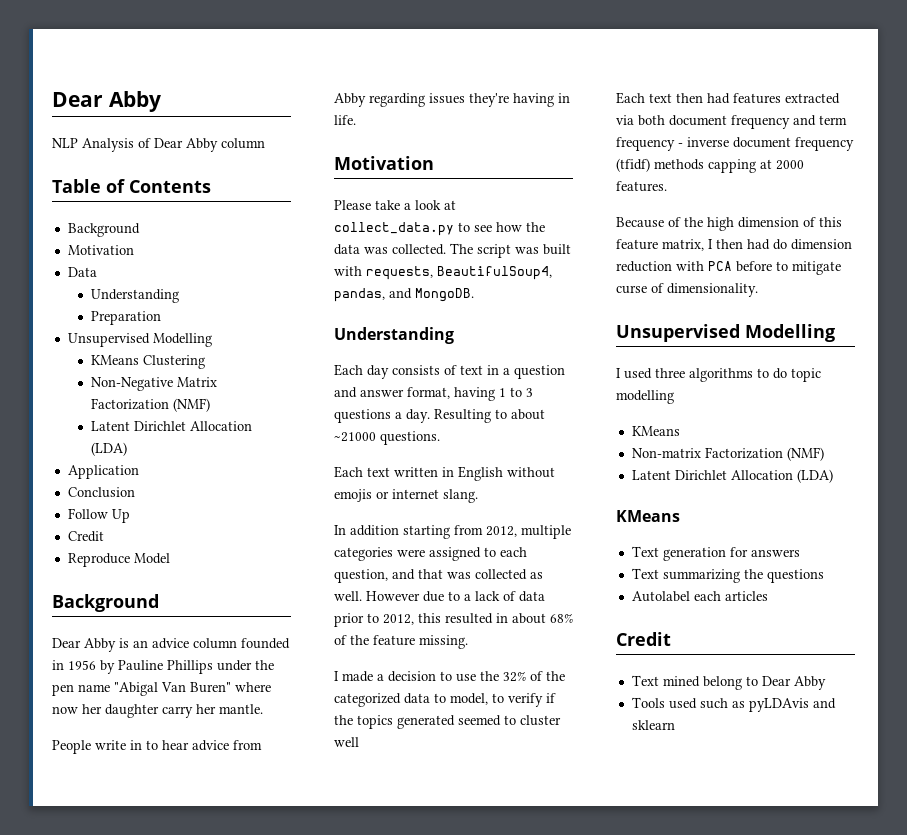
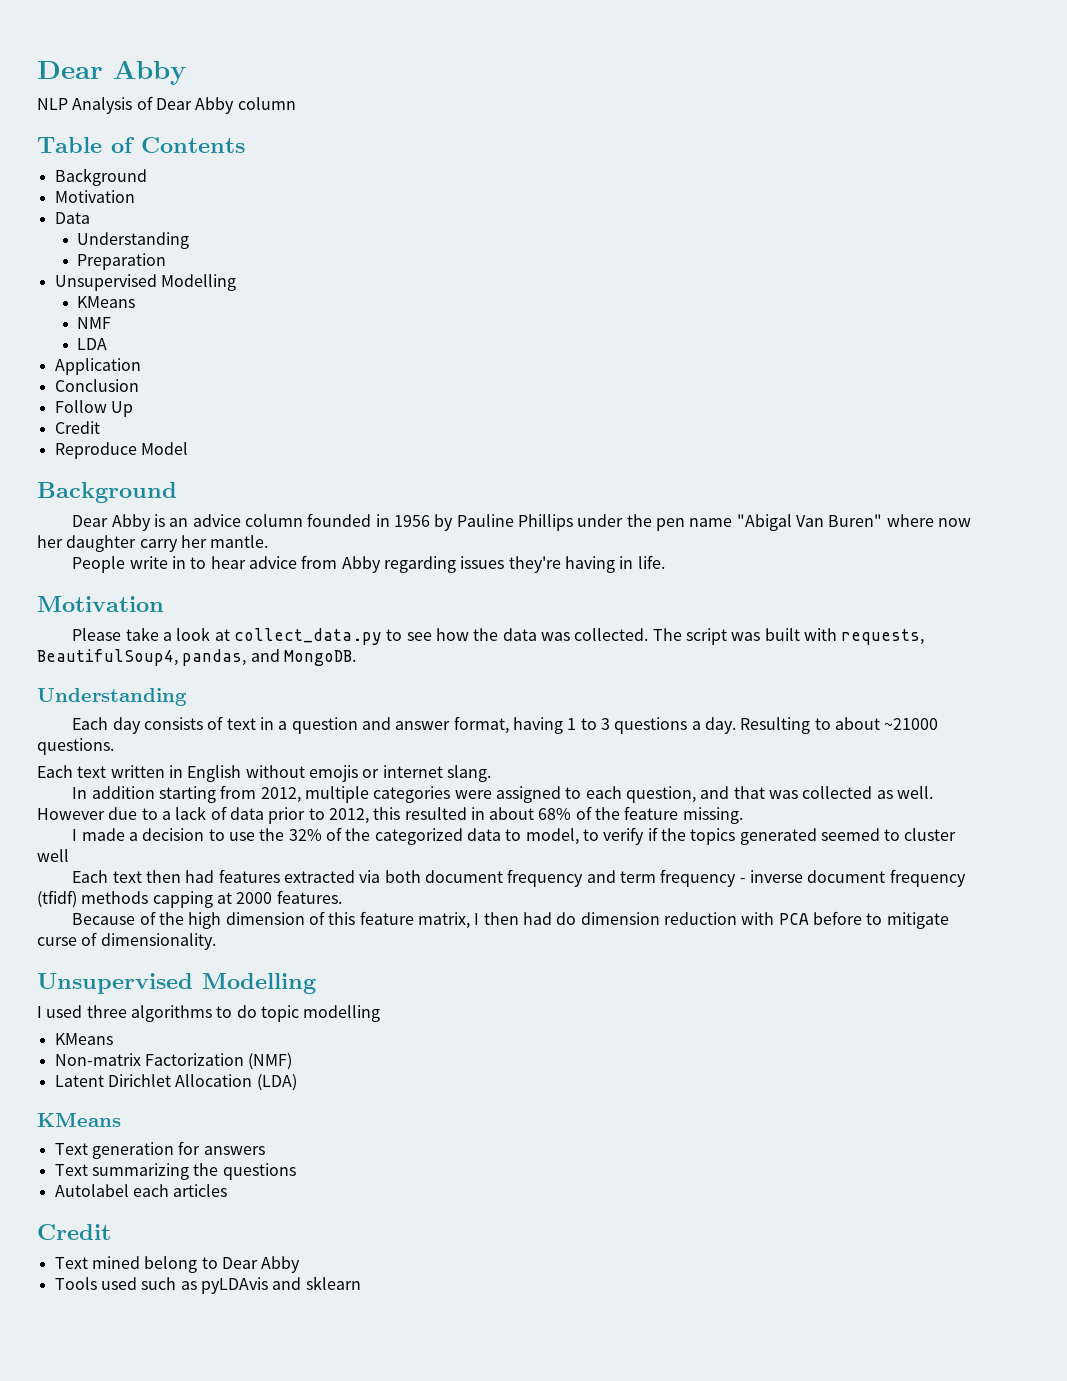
[143,355,206,369] [91,377,218,391] [91,398,211,412] [91,421,253,431] [91,442,128,456] Clustering // Non-Negative Matrix Factorization (NMF) // Latent Dirichlet Allocation (LDA) -> [77,317,112,329] [77,338,108,350] // NMF // LDA

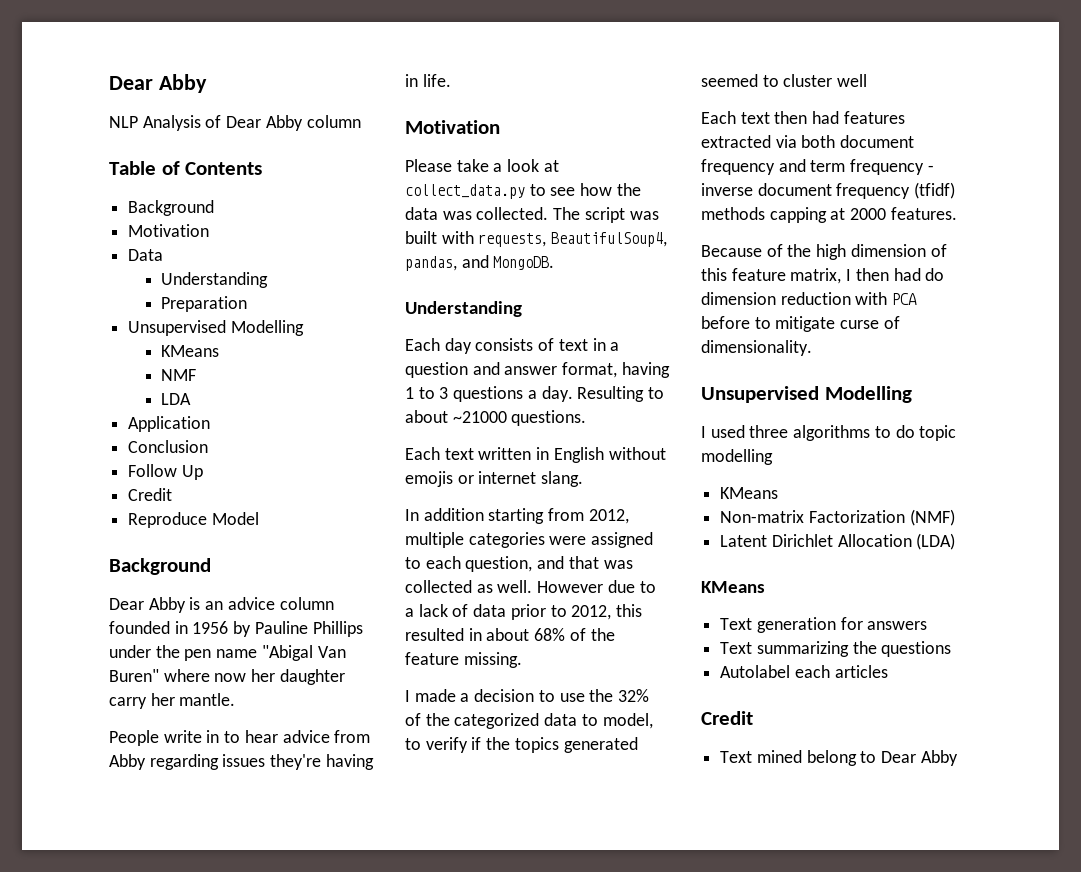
[54,1276,361,1294] // Tools used such as pyLDAvis and sklearn -> (958, 758) none

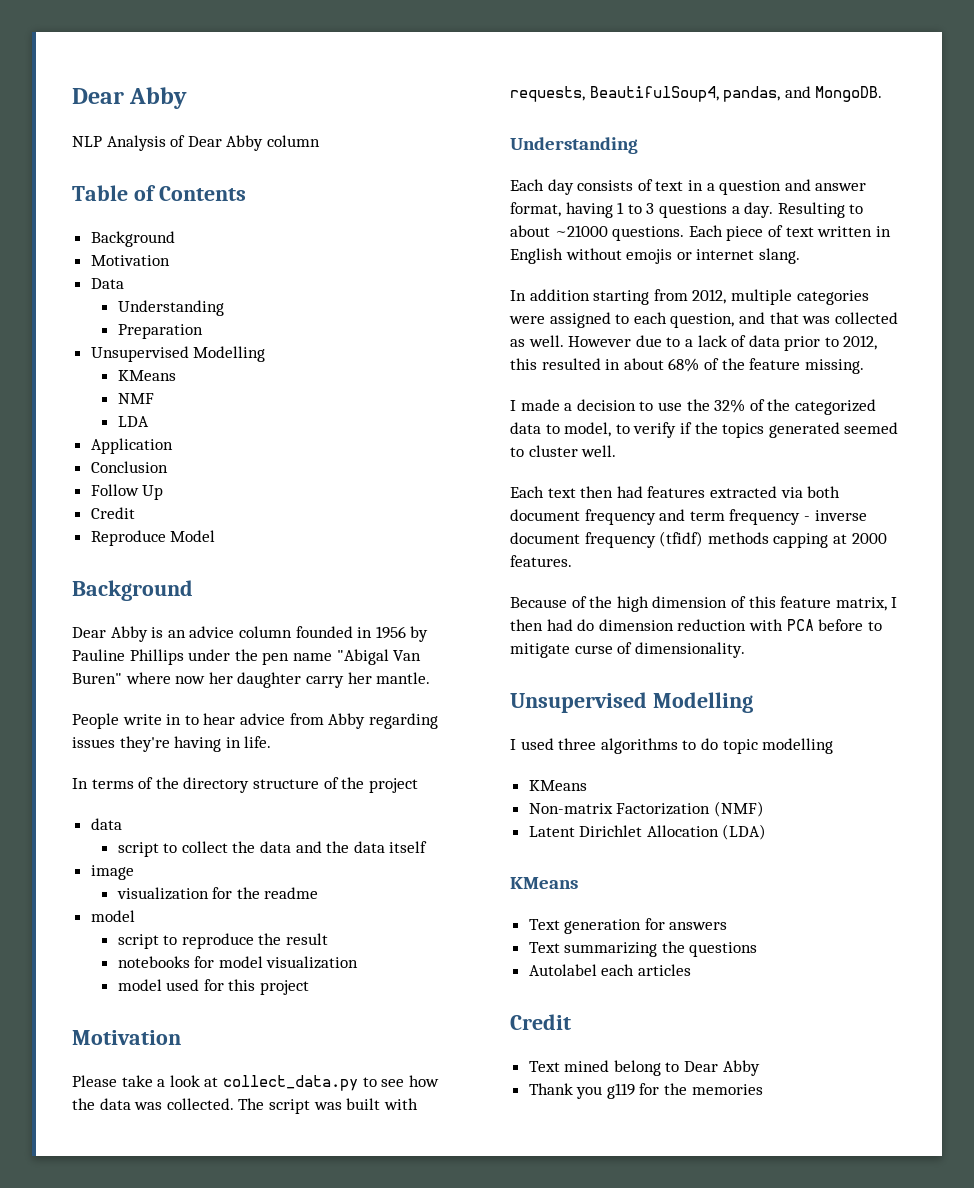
(451, 80) none -> [72,777,418,793] [90,818,122,830] [117,841,428,857] [90,865,134,880] [116,887,319,900] [90,910,135,922] [117,933,328,949] [117,956,359,969] [117,979,309,995] // In terms of the directory structure of the project // data // script to collect the data and the data itself // image // visualization for the readme // model // script to reproduce the result // notebooks for model visualization // model used for this project
[405,447,440,460] // Each -> [688,225,783,241] Each piece of
[837,74,868,87] well -> [581,445,617,457] well.
(958, 758) none -> [528,1083,763,1099] // Thank you g119 for the memories

